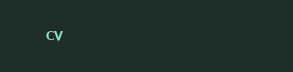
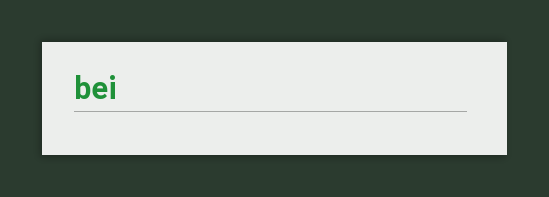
[46,31,64,41] cv -> [74,75,117,99] bei

